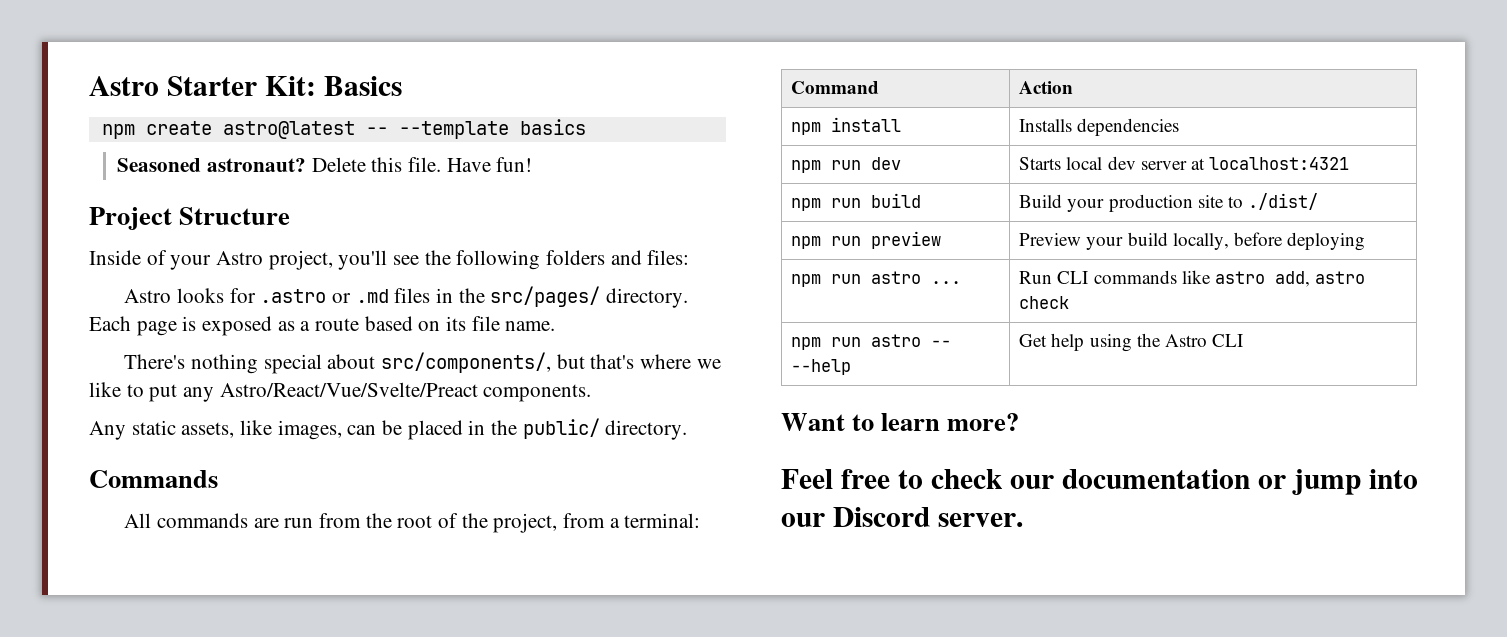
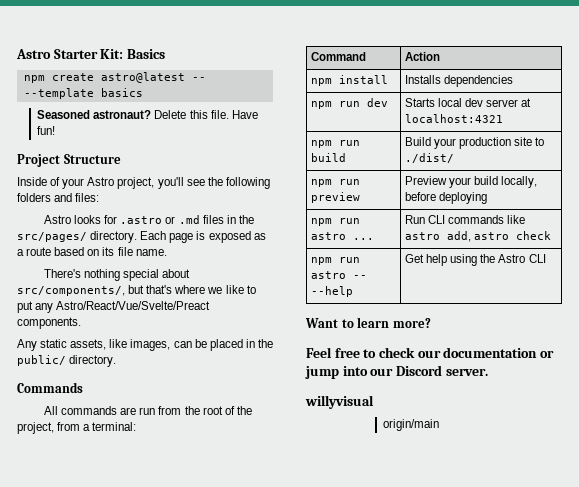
(1023, 520) none -> [305,395,374,409] [382,419,439,431] // willyvisual // origin/main

